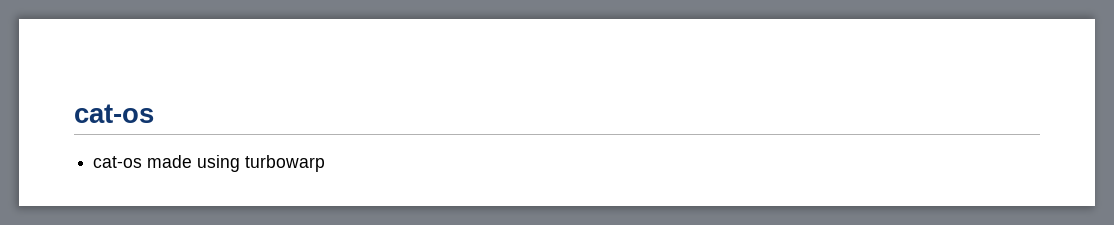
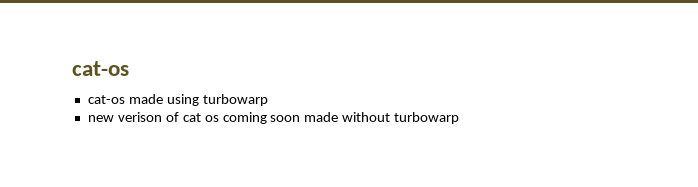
(326, 163) none -> [87,112,460,124] // new verison of cat os coming soon made without turbowarp

